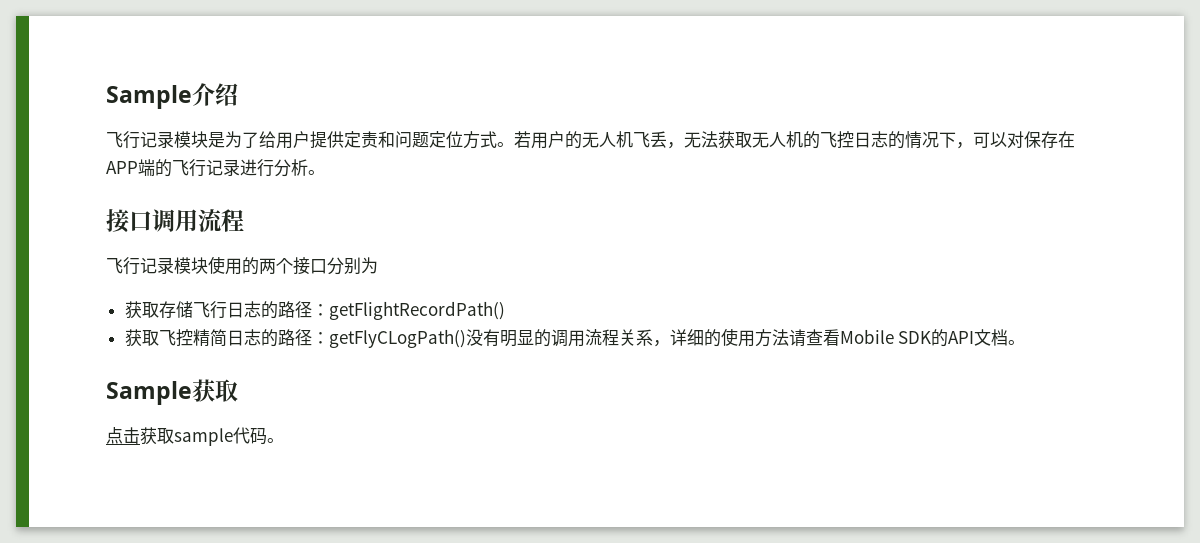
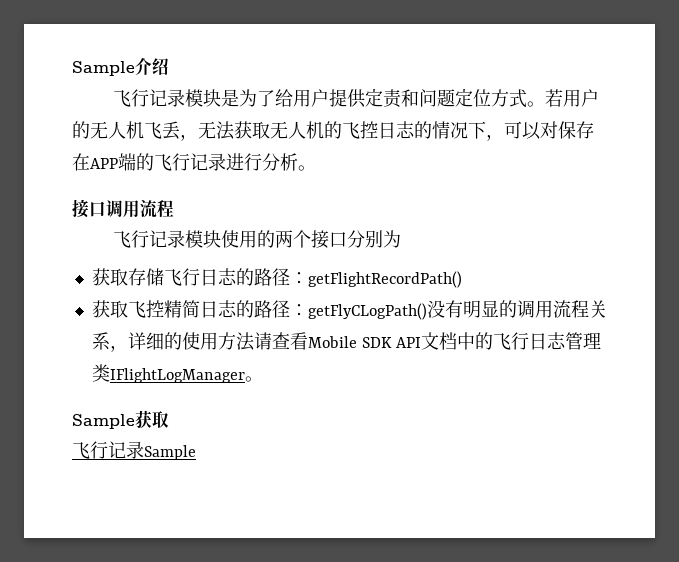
[931,329,949,347] 的 -> (392, 342) none
[1008,340,1026,345] [106,379,238,405] [106,427,284,446] 。 // Sample获取 // 点击获取sample代码。 -> [456,332,601,350] [91,364,263,383] [72,410,169,429] [72,441,196,460] 中的飞行日志管理类IFlightLogManager。 // Sample获取 // 飞行记录Sample

